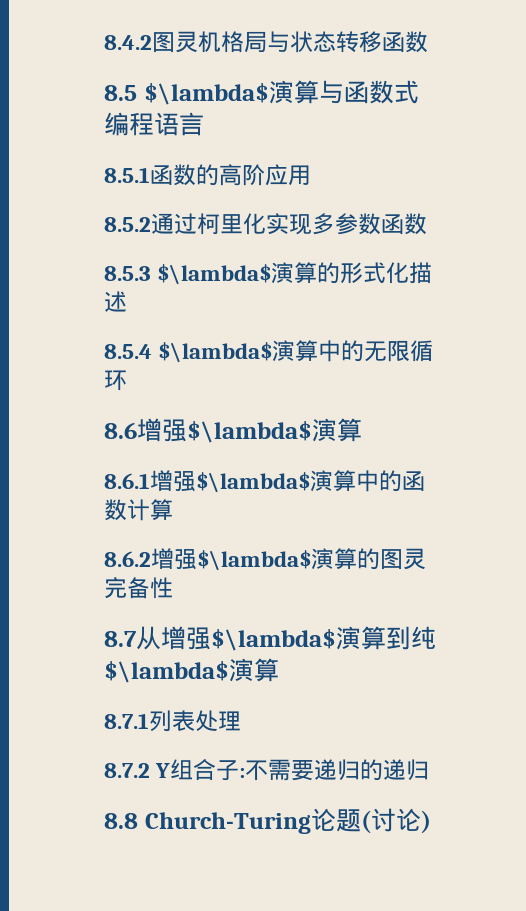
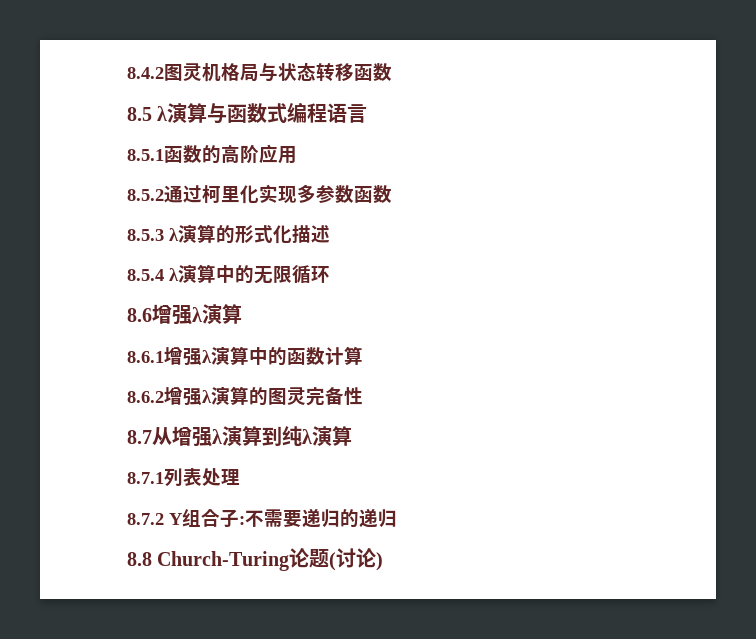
[143,82,269,105] $\lambda$ -> [157,106,168,121] λ
[157,264,272,285] $\lambda$ -> [169,228,179,241] λ
[158,342,273,363] $\lambda$ -> [169,268,179,281] λ
[187,420,312,443] $\lambda$ -> [192,307,202,322] λ
[196,472,310,493] $\lambda$ -> [202,350,212,363] λ
[197,550,311,571] $\lambda$ -> [202,390,212,403] λ
[211,628,336,651] $\lambda$ -> [212,429,222,444] λ
[104,660,229,683] $\lambda$ -> [302,429,312,444] λ

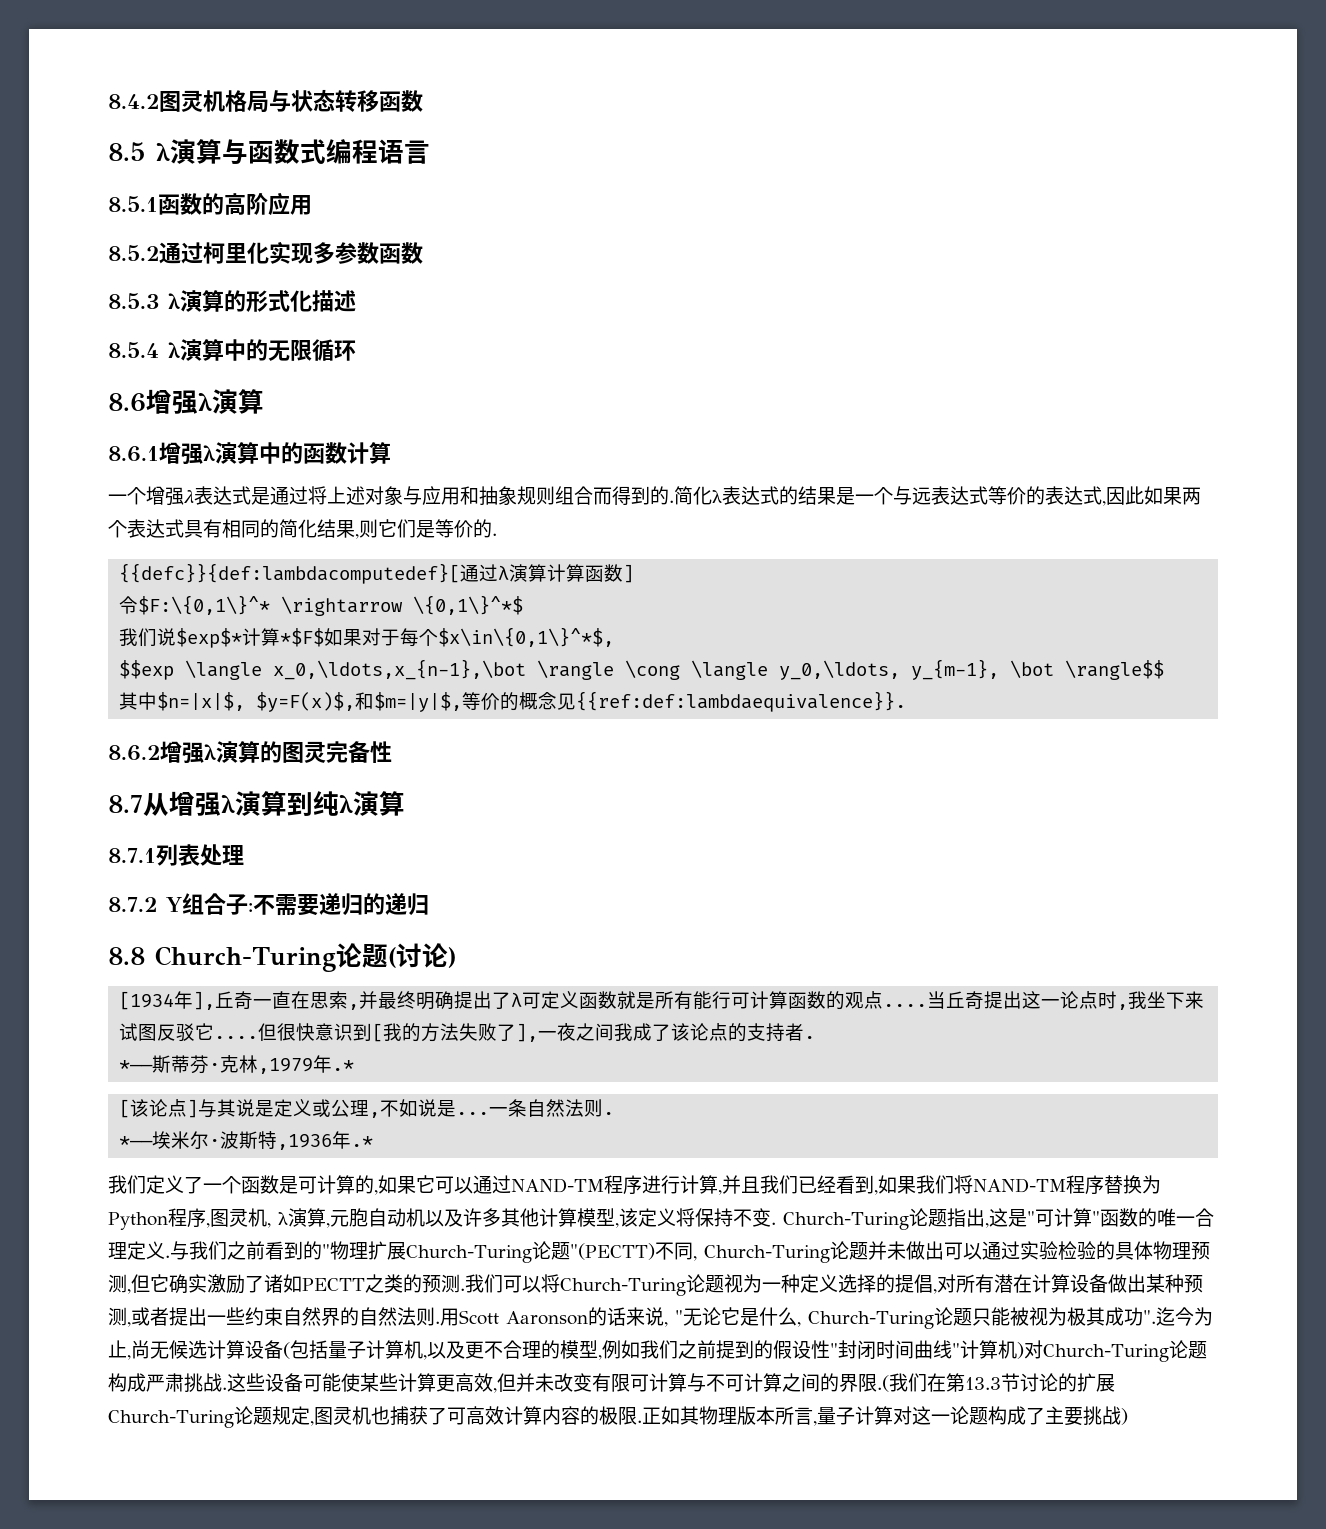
(363, 355) none -> [108,486,1201,506] [108,519,497,539] [119,563,635,584] [119,595,524,616] [119,627,615,648] [119,659,1165,680] [119,691,907,712] // 一个增强λ表达式是通过将上述对象与应用和抽象规则组合而得到的.简化λ表达式的结果是一个与远表达式等价的表达式,因此如果两个表达式具有相同的简化结果,则它们是等价的. // {{defc}}{def:lambdacomputedef}[通过λ演算计算函数] // 令$F:\{0,1\}^* \rightarrow \{0,1\}^*$ // 我们说$exp$*计算*$F$如果对于每个$x\in\{0,1\}^*$, // $$exp \langle x_0,\ldots,x_{n-1},\bot \rangle \cong \langle y_0,\ldots, y_{m-1}, \bot \rangle$$ // 其中$n=|x|$, $y=F(x)$,和$m=|y|$,等价的概念见{{ref:def:lambdaequivalence}}.
(384, 561) none -> [119,991,1205,1010] [119,1023,816,1042] [119,1055,355,1074] [119,1099,615,1118] [119,1131,374,1150] [108,1175,1161,1195] [108,1208,1214,1230] [108,1241,1210,1263] [108,1274,1203,1296] [108,1307,1213,1329] [108,1340,1207,1362] [108,1373,1115,1393] [108,1406,1128,1428] // [1934年],丘奇一直在思索,并最终明确提出了λ可定义函数就是所有能行可计算函数的观点....当丘奇提出这一论点时,我坐下来试图反驳它....但很快意识到[我的方法失败了],一夜之间我成了该论点的支持者. // *——斯蒂芬·克林,1979年.* // [该论点]与其说是定义或公理,不如说是...一条自然法则. // *——埃米尔·波斯特,1936年.* // 我们定义了一个函数是可计算的,如果它可以通过NAND-TM程序进行计算,并且我们已经看到,如果我们将NAND-TM程序替换为Python程序,图灵机, λ演算,元胞自动机以及许多其他计算模型,该定义将保持不变. Church-Turing论题指出,这是"可计算"函数的唯一合理定义.与我们之前看到的"物理扩展Church-Turing论题"(PECTT)不同, Church-Turing论题并未做出可以通过实验检验的具体物理预测,但它确实激励了诸如PECTT之类的预测.我们可以将Church-Turing论题视为一种定义选择的提倡,对所有潜在计算设备做出某种预测,或者提出一些约束自然界的自然法则.用Scott Aaronson的话来说, "无论它是什么, Church-Turing论题只能被视为极其成功".迄今为止,尚无候选计算设备(包括量子计算机,以及更不合理的模型,例如我们之前提到的假设性"封闭时间曲线"计算机)对Church-Turing论题构成严肃挑战.这些设备可能使某些计算更高效,但并未改变有限可计算与不可计算之间的界限.(我们在第13.3节讨论的扩展Church-Turing论题规定,图灵机也捕获了可高效计算内容的极限.正如其物理版本所言,量子计算对这一论题构成了主要挑战)

